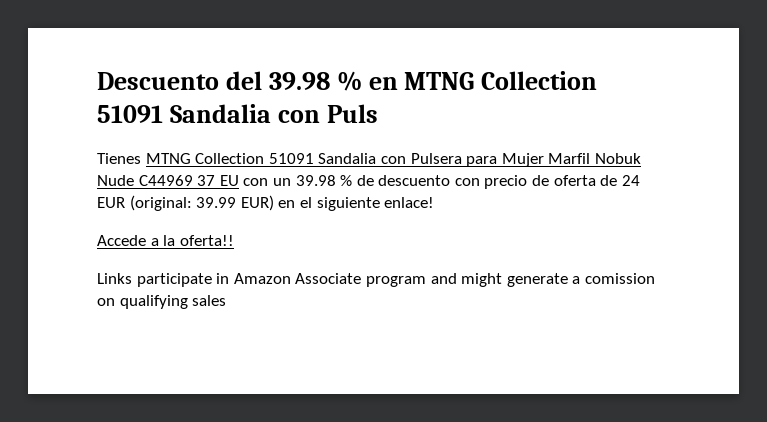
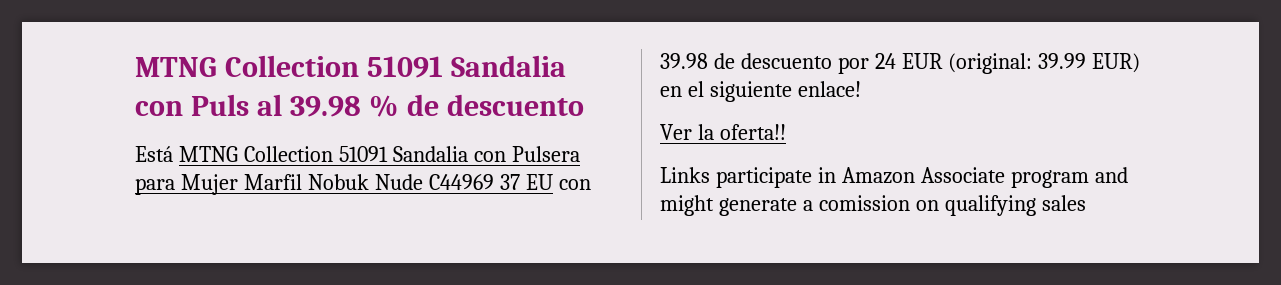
[97,71,398,91] Descuento del 39.98 % en -> (135, 67) none
[97,153,141,164] // Tienes -> [257,94,584,117] [135,146,173,162] al 39.98 % de descuento // Está
[272,175,618,189] un 39.98 % de descuento con precio de oferta de -> [660,53,869,74] 39.98 de descuento por
[97,235,159,246] Accede a -> [660,124,692,140] Ver

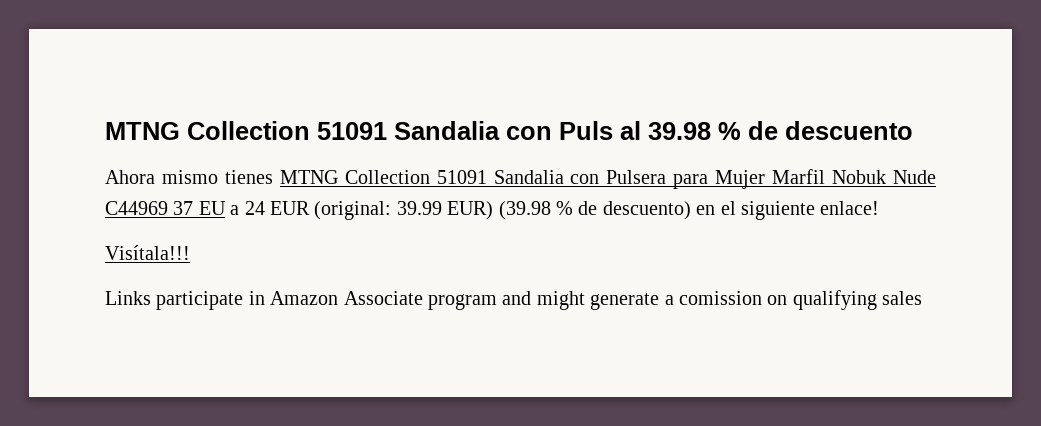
[135,146,173,162] Está -> [105,170,273,184] Ahora mismo tienes
[558,179,591,190] [660,53,869,74] con 39.98 de descuento por -> [230,205,240,215] a
(1140, 63) none -> [498,201,691,220] (39.98 % de descuento)
[660,124,786,140] Ver la oferta!! -> [105,245,190,260] Visítala!!!

